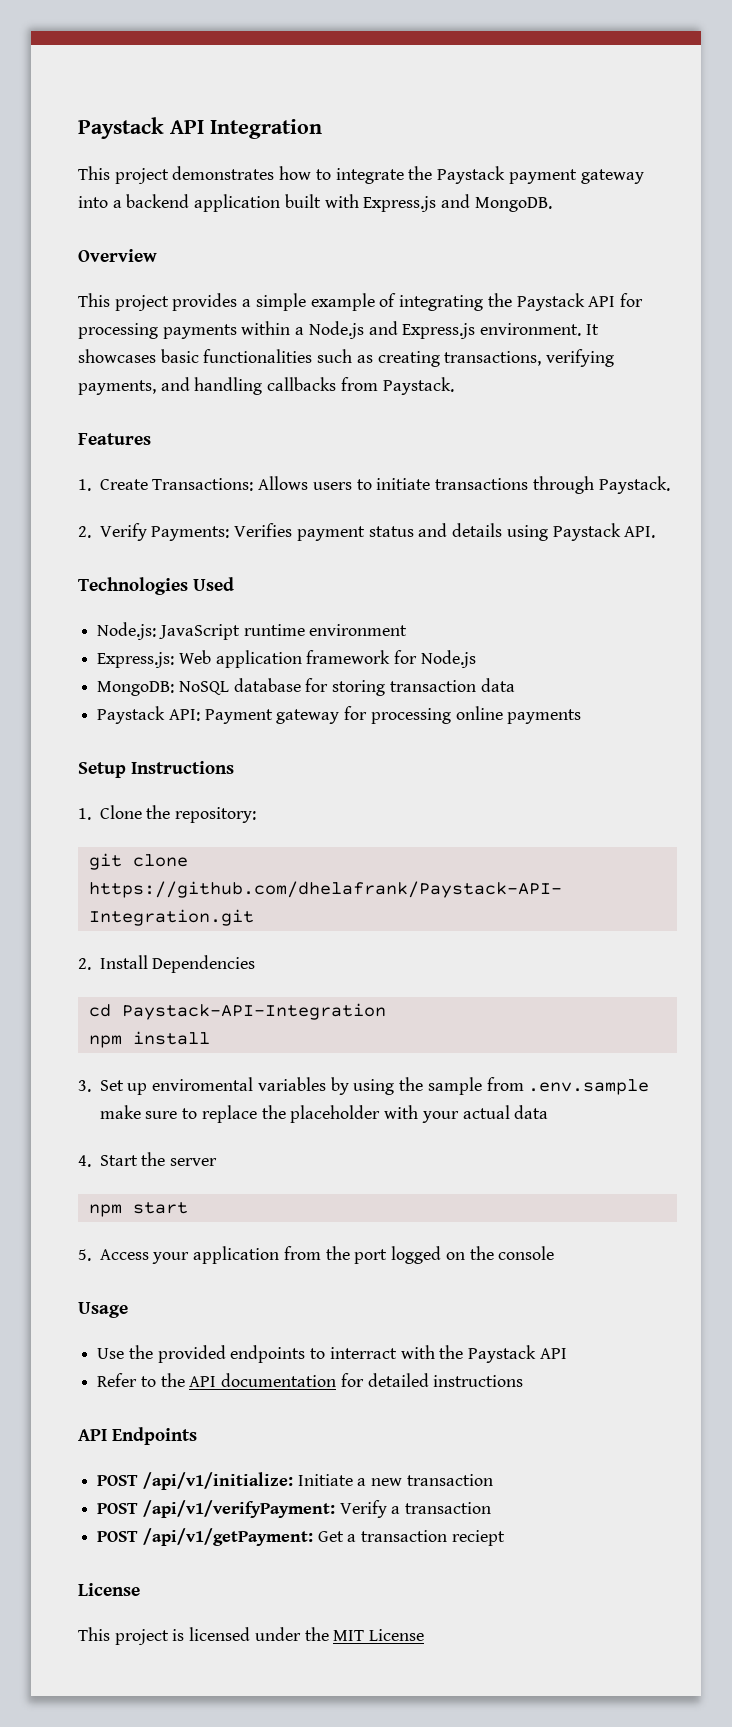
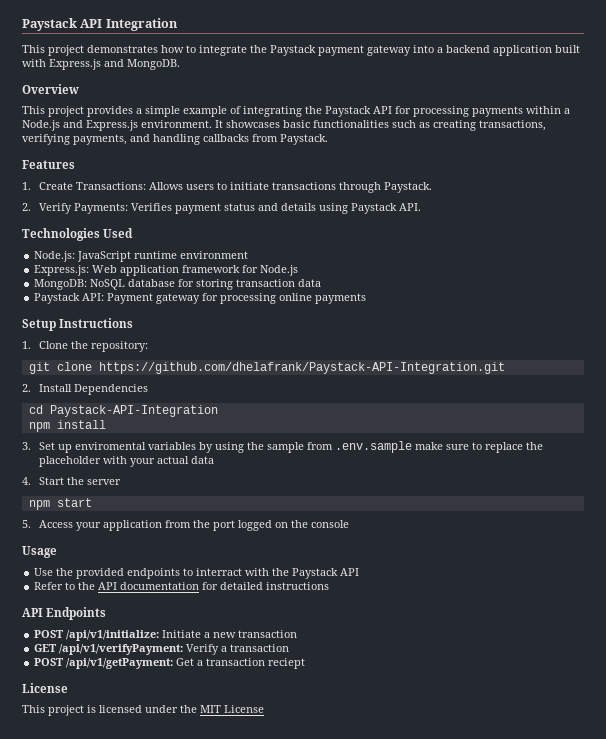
[97,1503,139,1514] POST -> [34,644,58,652] GET

